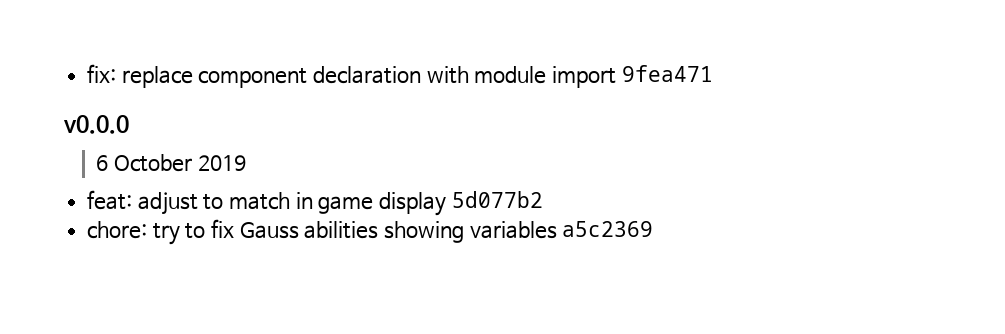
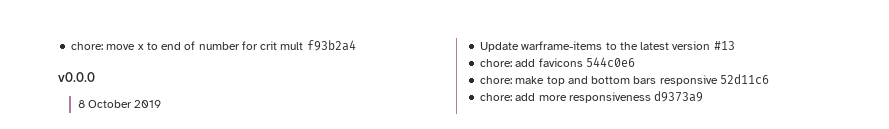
[87,64,713,88] fix: replace component declaration with module import 9fea471 -> [71,40,356,51] chore: move x to end of number for crit mult f93b2a4
[96,155,109,171] 6 -> [77,100,85,108] 8
[87,190,543,216] [87,219,654,245] feat: adjust to match in game display 5d077b2 // chore: try to fix Gauss abilities showing variables a5c2369 -> [480,41,735,52] [480,57,635,67] [480,74,769,86] [480,91,704,103] Update warframe-items to the latest version #13 // chore: add favicons 544c0e6 // chore: make top and bottom bars responsive 52d11c6 // chore: add more responsiveness d9373a9

